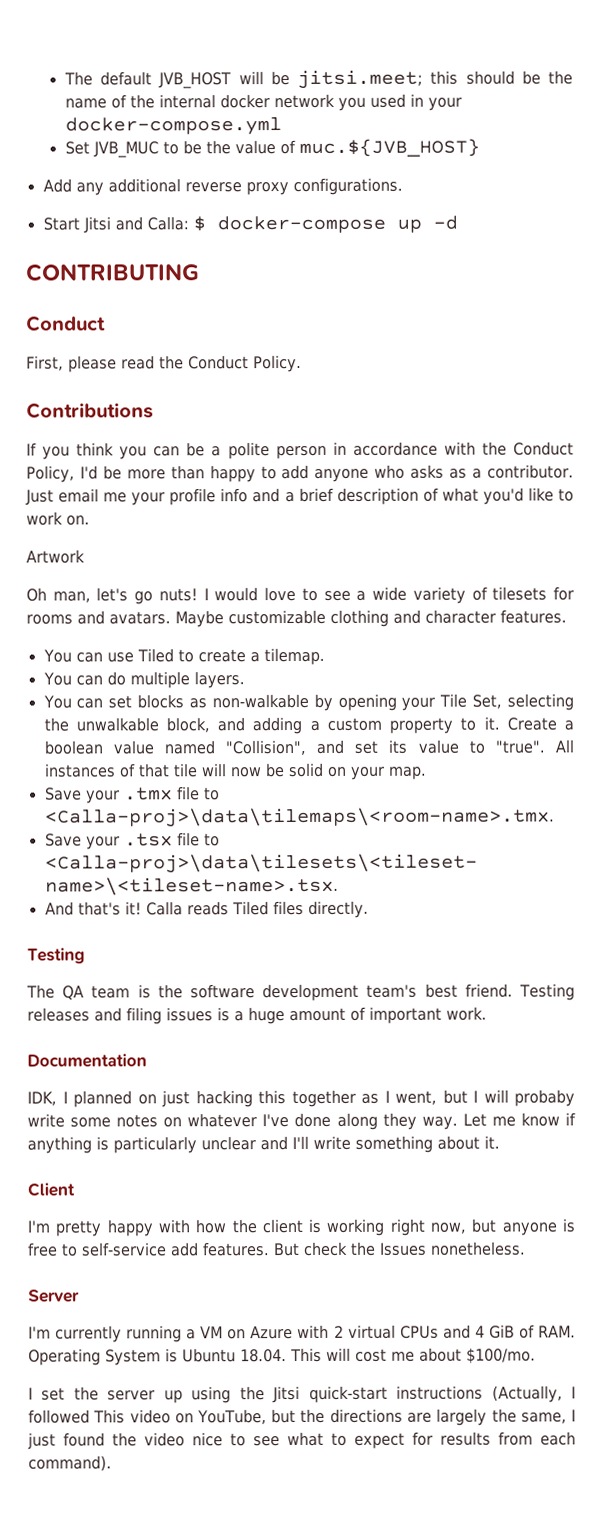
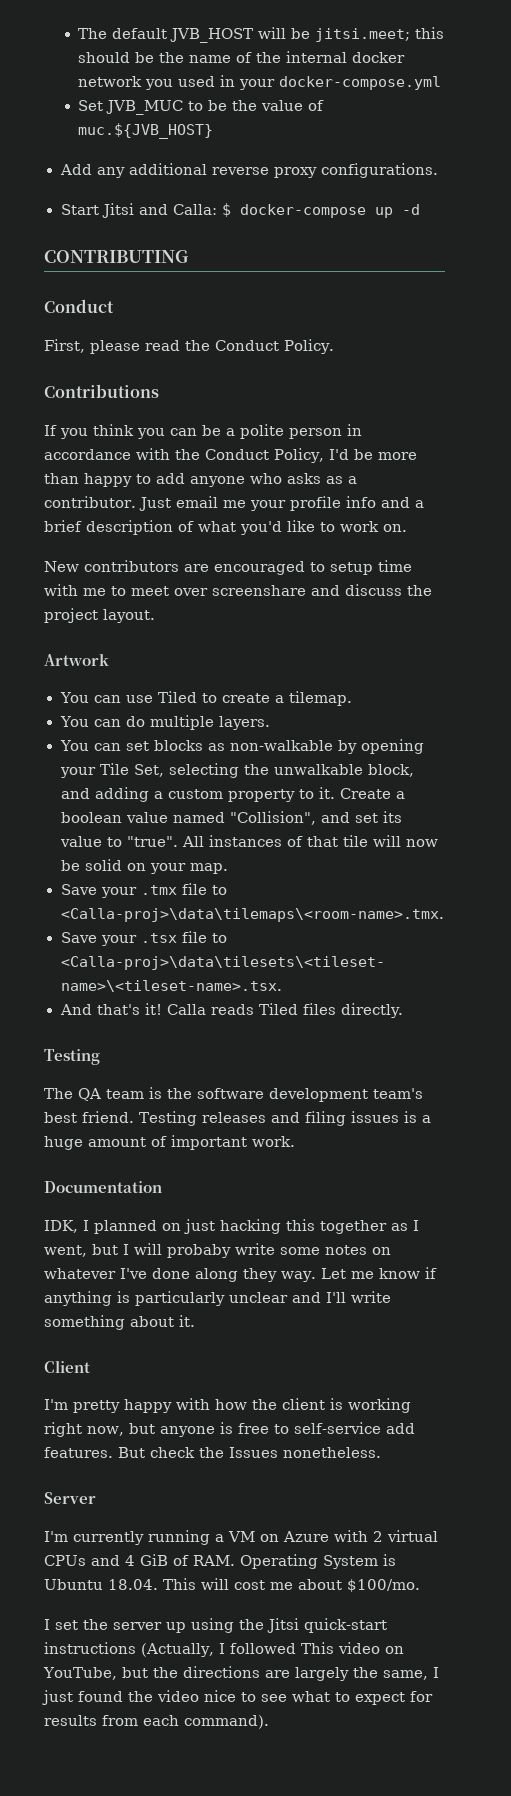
[26,549,85,564] [26,586,575,605] [26,609,567,628] Artwork // Oh man, let's go nuts! I would love to see a wide variety of tilesets for rooms and avatars. Maybe customizable clothing and character features. -> [44,560,412,575] [44,584,432,596] [44,608,155,623] [44,653,109,666] New contributors are encouraged to setup time with me to meet over screenshare and discuss the project layout. // Artwork

